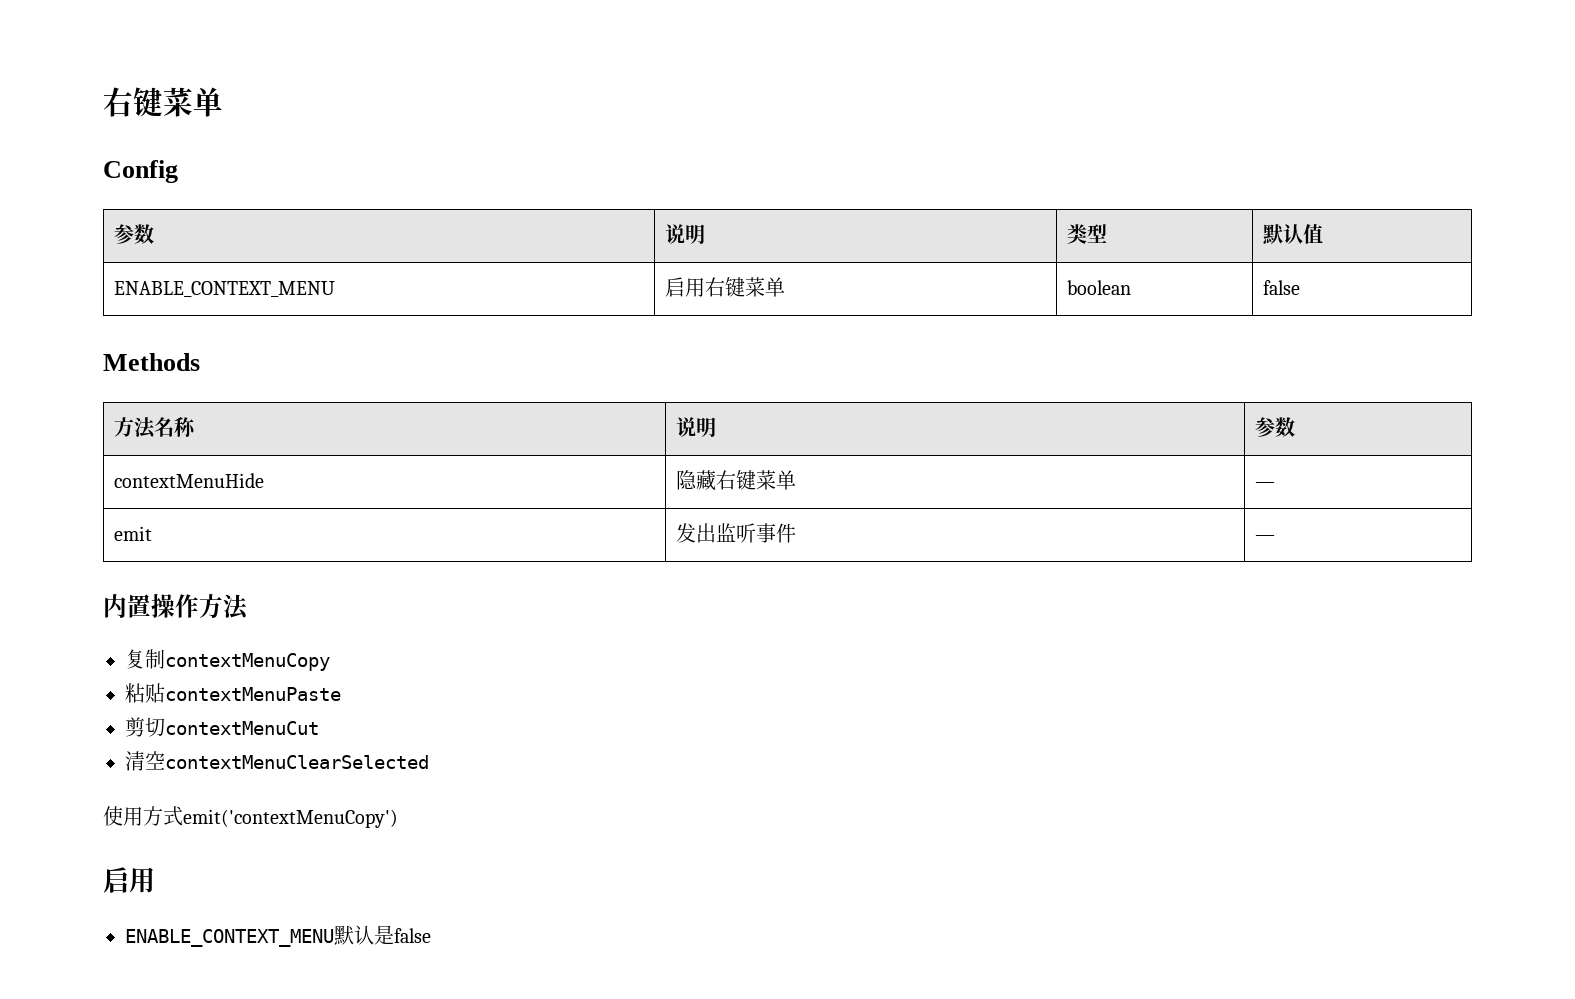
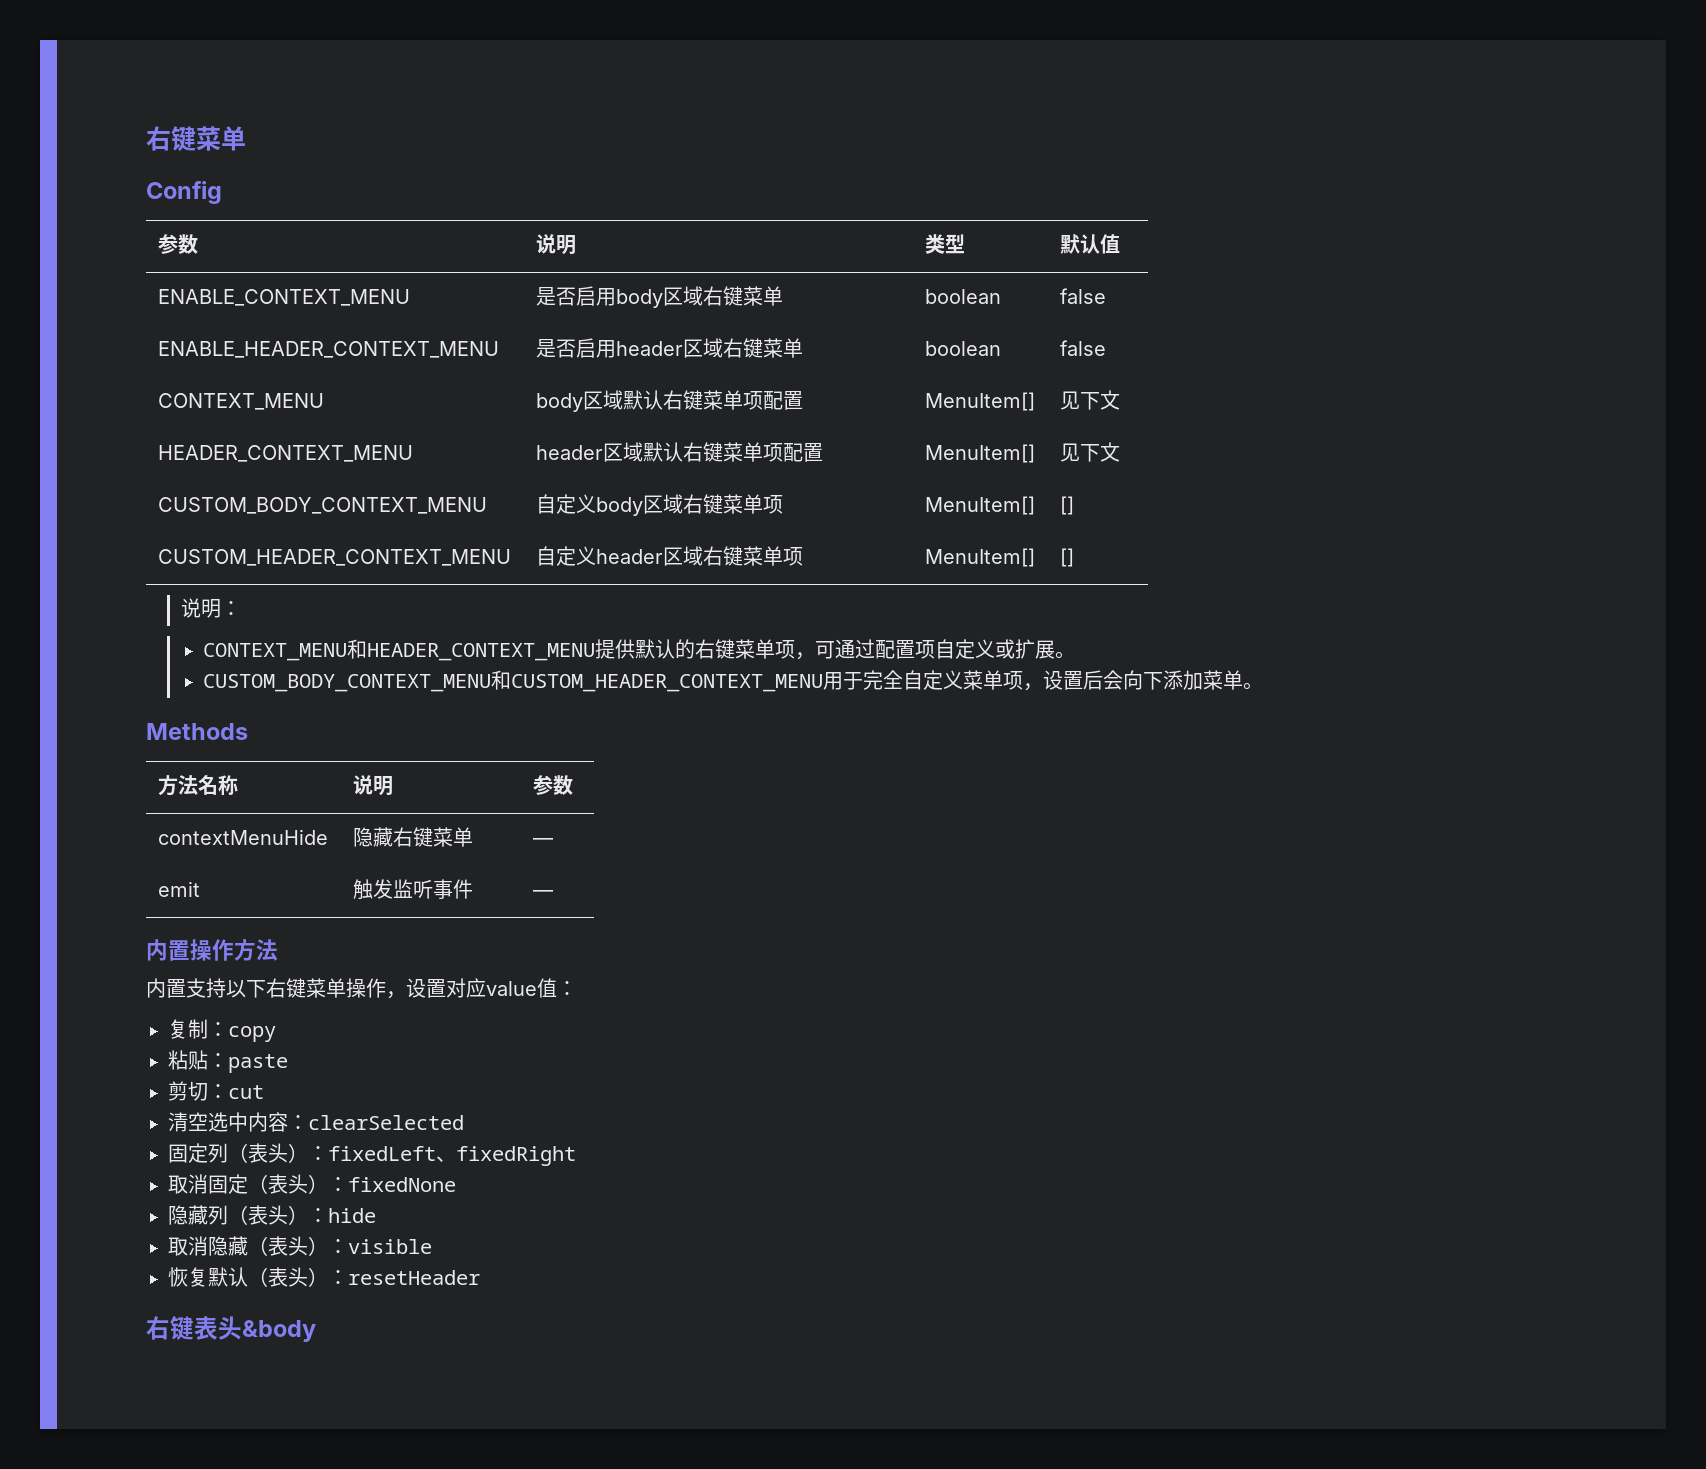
[664,277,785,297] [1066,280,1131,295] [1262,280,1300,295] 启用右键菜单 | boolean | false -> [536,286,784,308] [925,289,1002,304] [1060,288,1107,304] [158,341,500,358] [536,338,804,358] [925,341,1002,356] [1060,340,1107,356] [158,393,325,410] [536,390,804,412] [925,392,1036,411] [1060,390,1121,410] [158,445,414,462] [536,442,824,462] [925,444,1036,463] [1060,442,1121,462] [158,497,488,514] [536,494,784,516] [925,496,1036,515] [1060,496,1075,515] [158,549,512,566] [536,546,804,566] [925,548,1036,567] [1060,548,1075,567] [181,598,242,618] [203,639,1076,661] [203,670,1264,692] 是否启用body区域右键菜单 | boolean | false // ENABLE_HEADER_CONTEXT_MENU | 是否启用header区域右键菜单 | boolean | false // CONTEXT_MENU | body区域默认右键菜单项配置 | MenuItem[] | 见下文 // HEADER_CONTEXT_MENU | header区域默认右键菜单项配置 | MenuItem[] | 见下文 // CUSTOM_BODY_CONTEXT_MENU | 自定义body区域右键菜单项 | MenuItem[] | [] // CUSTOM_HEADER_CONTEXT_MENU | 自定义header区域右键菜单项 | MenuItem[] | [] // 说明： // CONTEXT_MENU和HEADER_CONTEXT_MENU提供默认的右键菜单项，可通过配置项自定义或扩展。 // CUSTOM_BODY_CONTEXT_MENU和CUSTOM_HEADER_CONTEXT_MENU用于完全自定义菜单项，设置后会向下添加菜单。
[675,523,716,543] 发出 -> [353,879,394,900] 触发
(249, 607) none -> [146,978,577,999] // 内置支持以下右键菜单操作，设置对应value值：
[165,653,330,671] contextMenuCopy -> [208,1022,276,1042] ：copy
[165,687,341,701] contextMenuPaste -> [208,1053,288,1073] ：paste
[165,721,319,735] contextMenuCut -> [208,1084,264,1099] ：cut
[165,755,429,769] [103,806,398,828] [103,867,155,893] [125,925,431,947] contextMenuClearSelected // 使用方式emit('contextMenuCopy') // 启用 // ENABLE_CONTEXT_MENU默认是false -> [208,1112,464,1132] [168,1143,576,1166] [168,1174,456,1194] [168,1205,376,1225] [168,1236,432,1256] [168,1267,480,1287] [146,1316,316,1342] 选中内容：clearSelected // 固定列（表头）：fixedLeft、fixedRight // 取消固定（表头）：fixedNone // 隐藏列（表头）：hide // 取消隐藏（表头）：visible // 恢复默认（表头）：resetHeader // 右键表头&body

